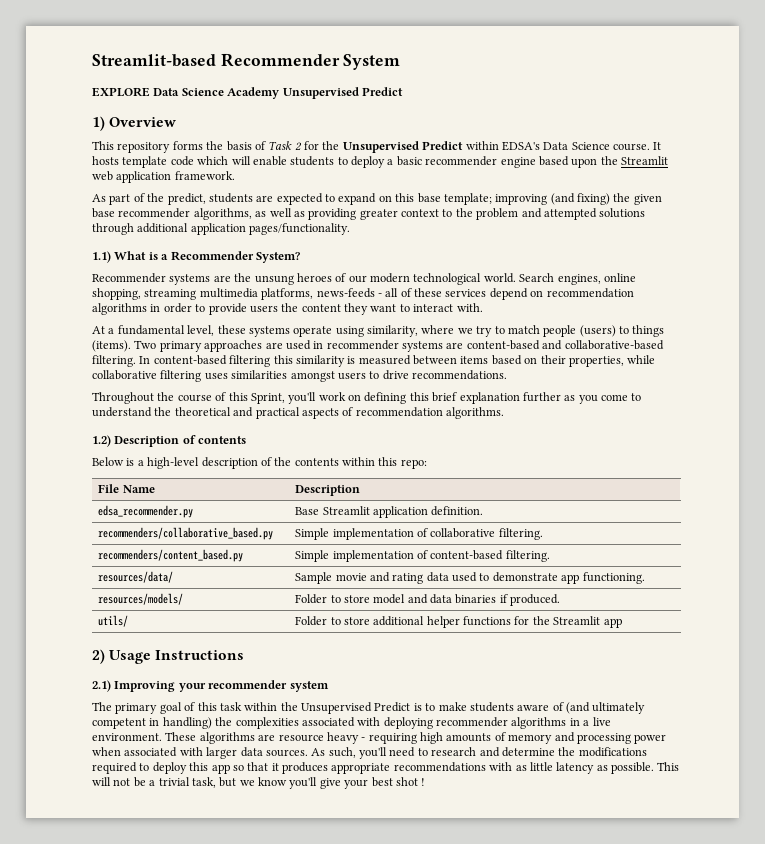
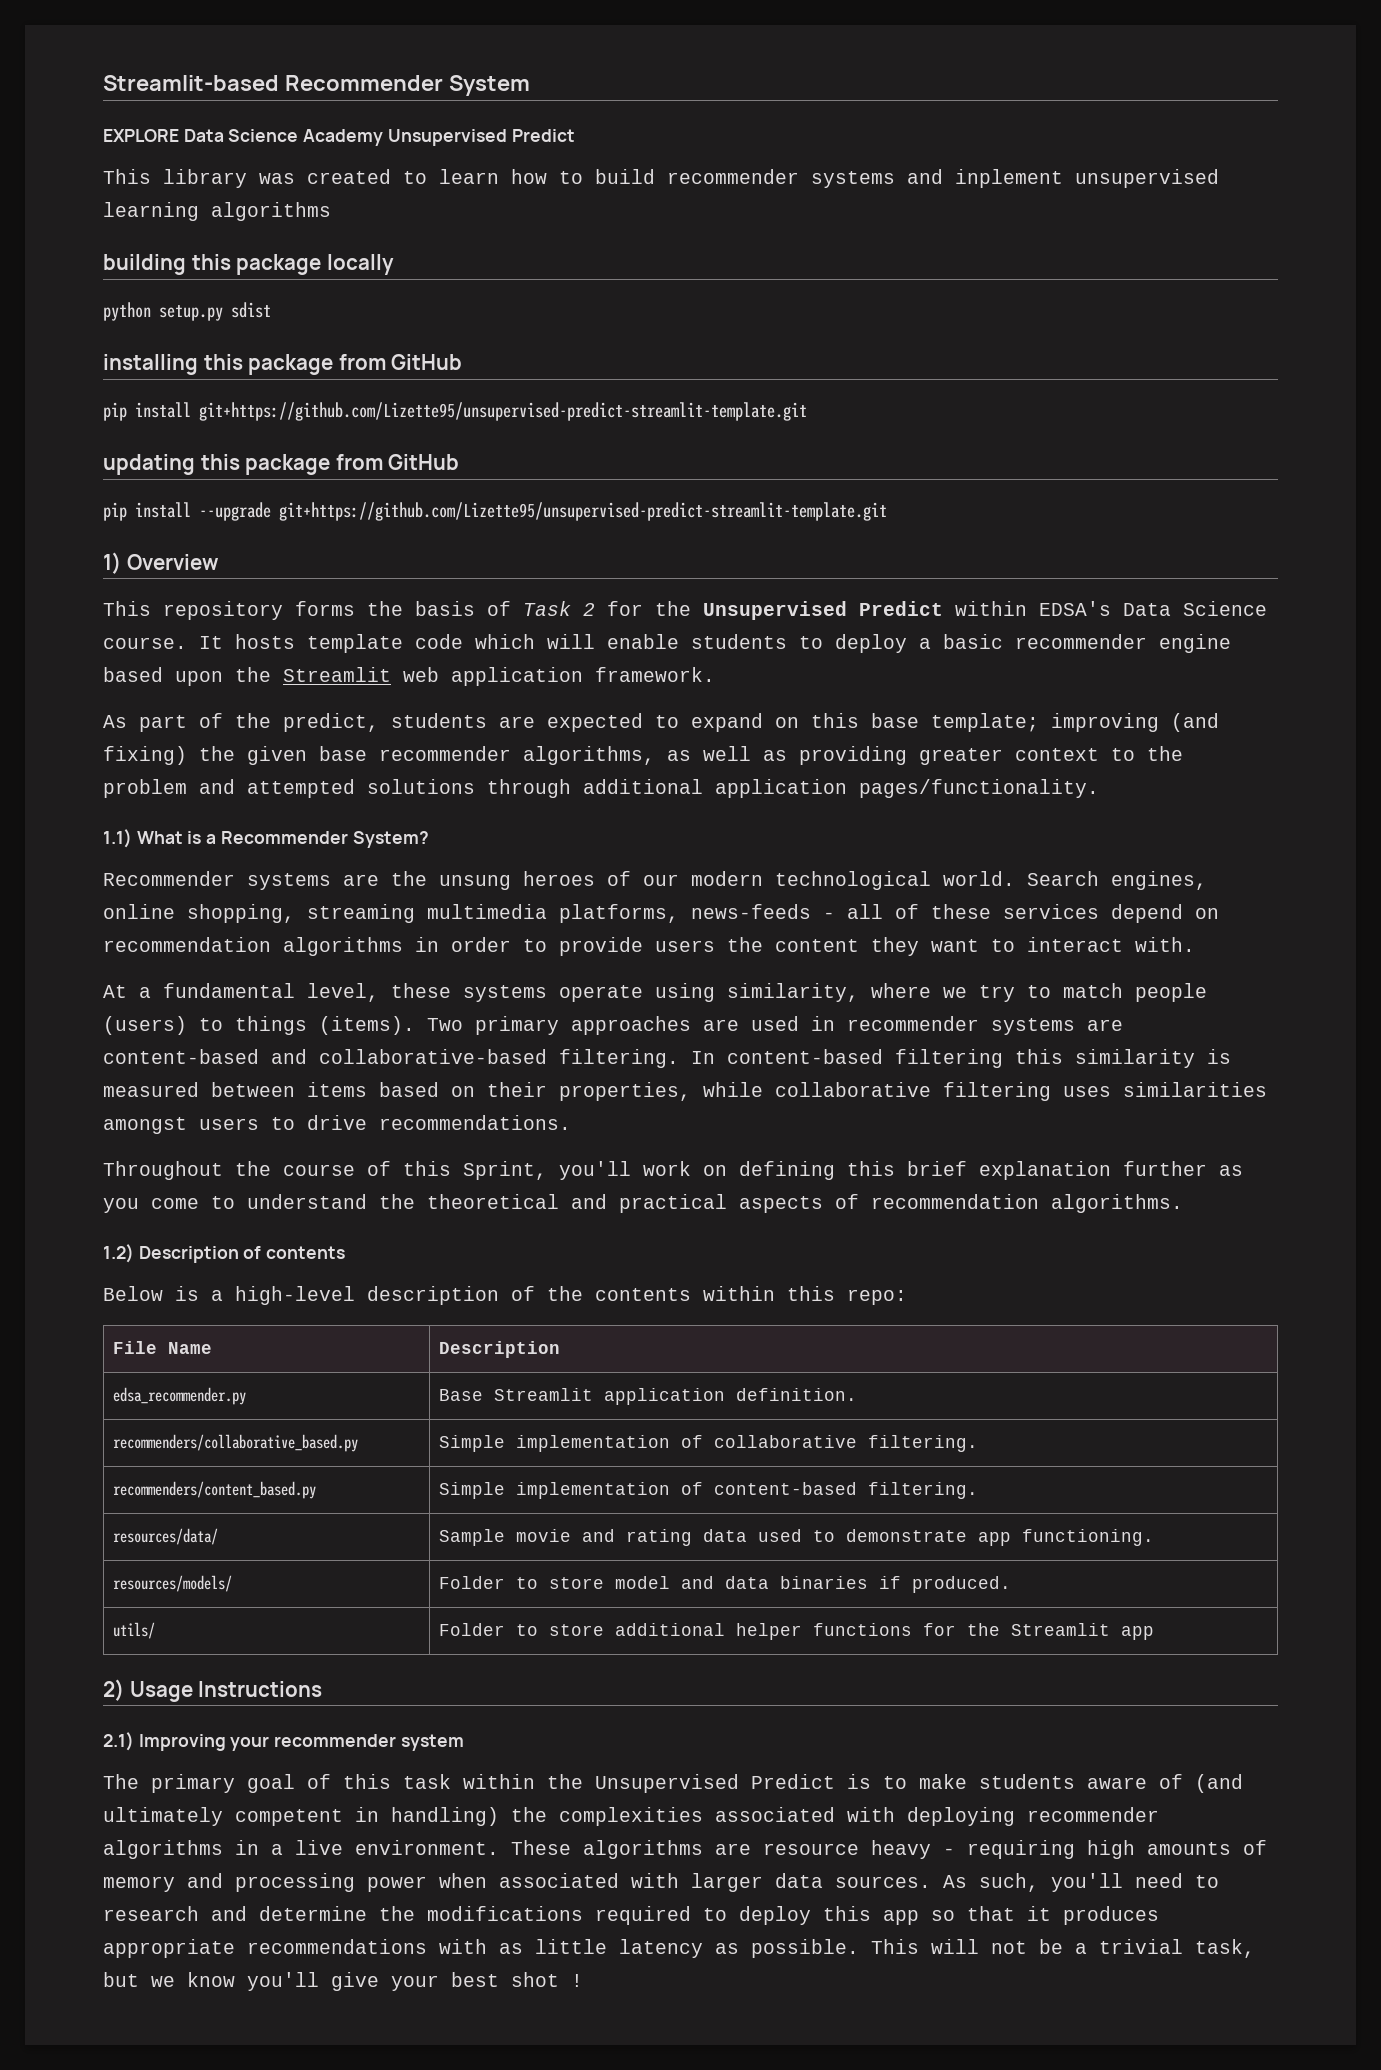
(403, 91) none -> [103,169,1219,188] [103,202,331,221] [103,254,394,275] [103,302,271,321] [103,354,463,375] [103,402,807,421] [103,454,460,475] [103,502,887,521] // This library was created to learn how to build recommender systems and inplement unsupervised learning algorithms // building this package locally // python setup.py sdist // installing this package from GitHub // pip install git+https://github.com/Lizette95/unsupervised-predict-streamlit-template.git // updating this package from GitHub // pip install --upgrade git+https://github.com/Lizette95/unsupervised-predict-streamlit-template.git

